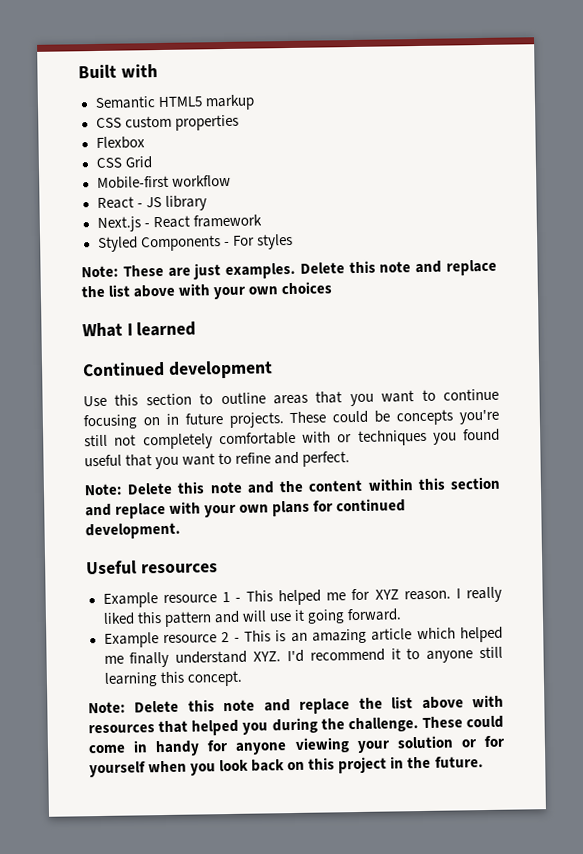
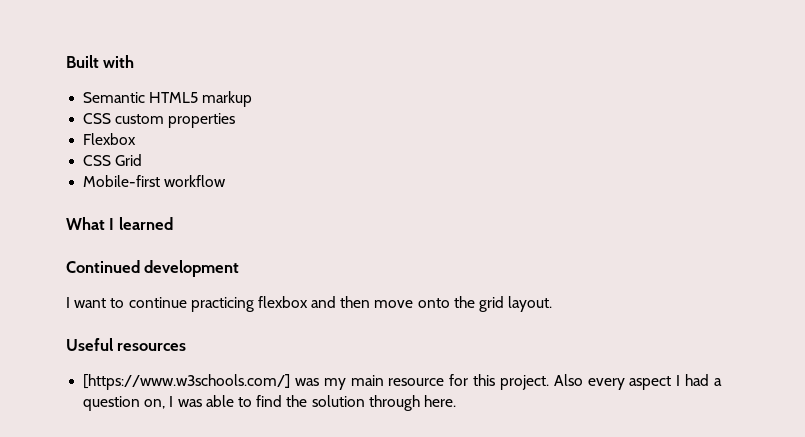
[96,195,207,211] [96,214,262,232] [97,233,293,252] [81,259,497,280] [81,281,333,300] // React - JS library // Next.js - React framework // Styled Components - For styles // Note: These are just examples. Delete this note and replace the list above with your own choices -> (227, 181) none
[83,388,499,407] [83,409,500,430] [84,428,500,450] [84,451,351,470] [84,476,501,496] [85,498,407,519] [85,522,181,540] [86,560,218,575] [102,586,502,608] [102,608,402,628] [103,626,503,648] [103,646,503,668] [103,670,243,687] [88,694,505,714] [88,715,504,736] [88,735,504,757] [89,756,484,778] Use this section to outline areas that you want to continue focusing on in future projects. These could be concepts you're still not completely comfortable with or techniques you found useful that you want to refine and perfect. // Note: Delete this note and the content within this section and replace with your own plans for continued development. // Useful resources // Example resource 1 - This helped me for XYZ reason. I really liked this pattern and will use it going forward. // Example resource 2 - This is an amazing article which helped me finally understand XYZ. I'd recommend it to anyone still learning this concept. // Note: Delete this note and replace the list above with resources that helped you during the challenge. These could come in handy for anyone viewing your solution or for yourself when you look back on this project in the future. -> [66,296,553,312] [66,338,187,351] [83,374,722,390] [83,395,456,411] I want to continue practicing flexbox and then move onto the grid layout. // Useful resources // [https://www.w3schools.com/] was my main resource for this project. Also every aspect I had a question on, I was able to find the solution through here.

